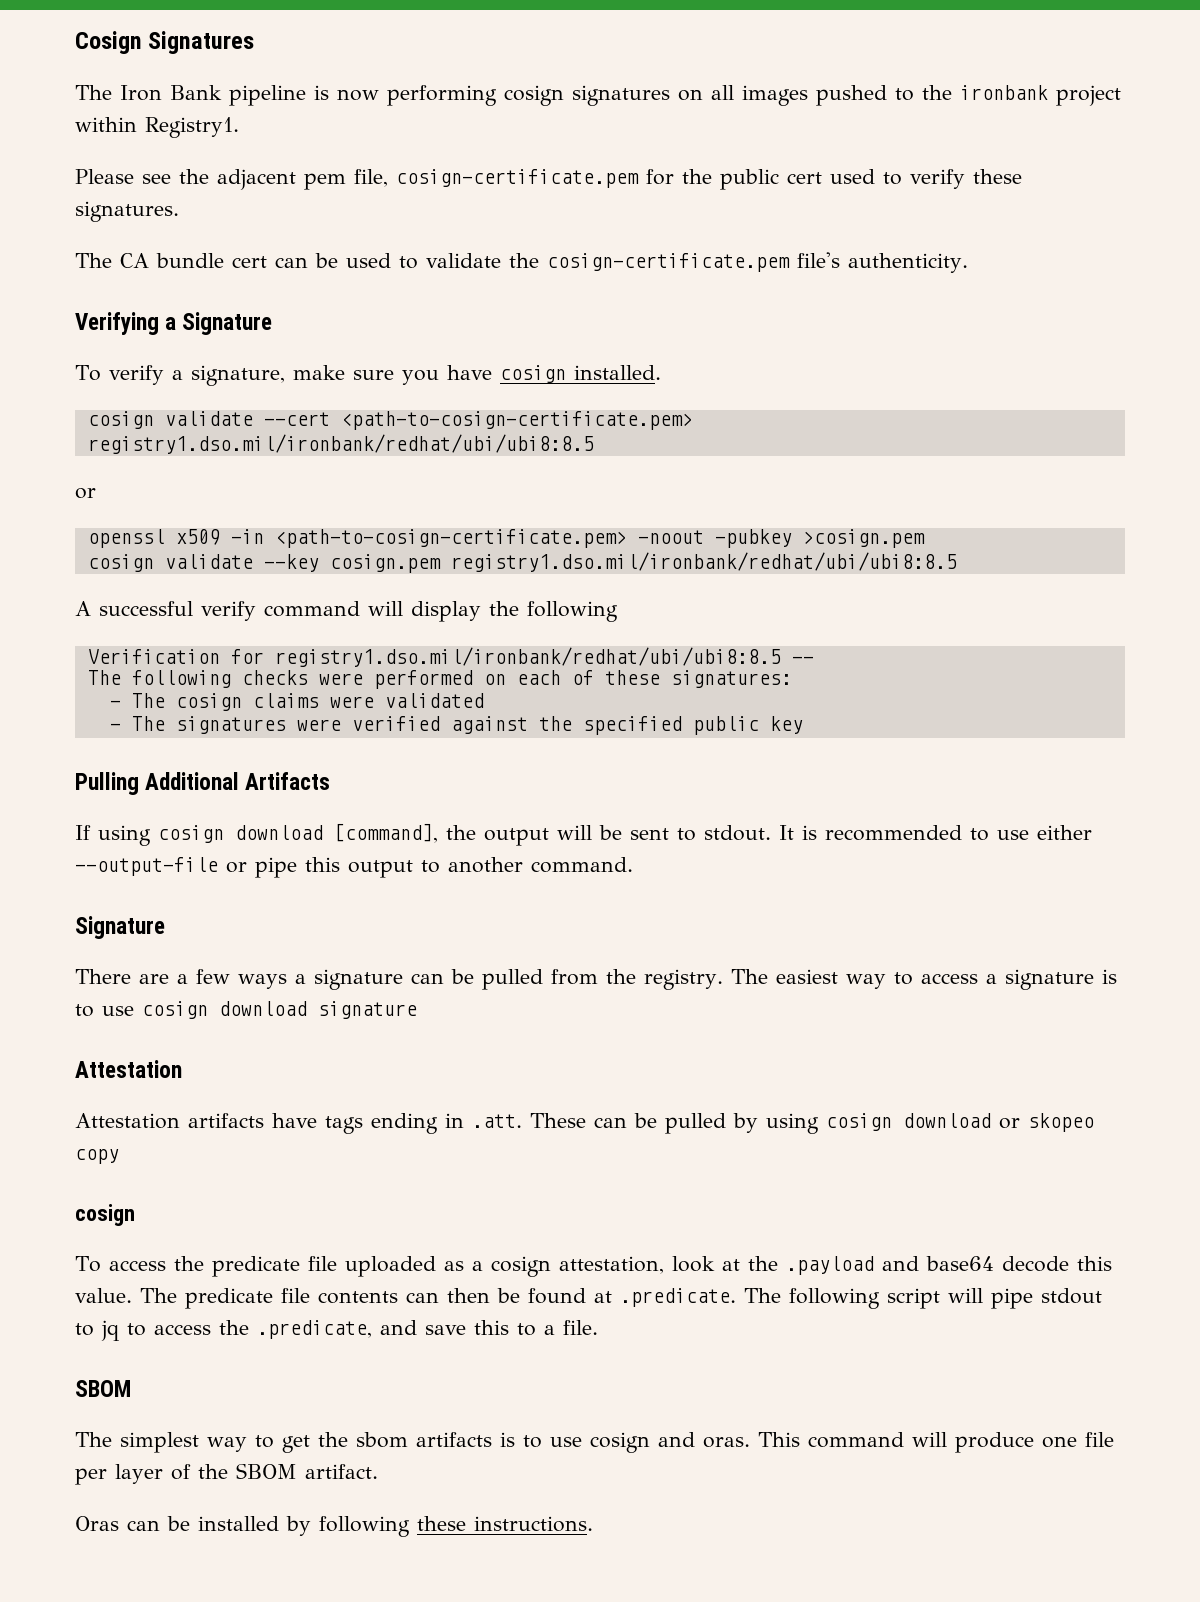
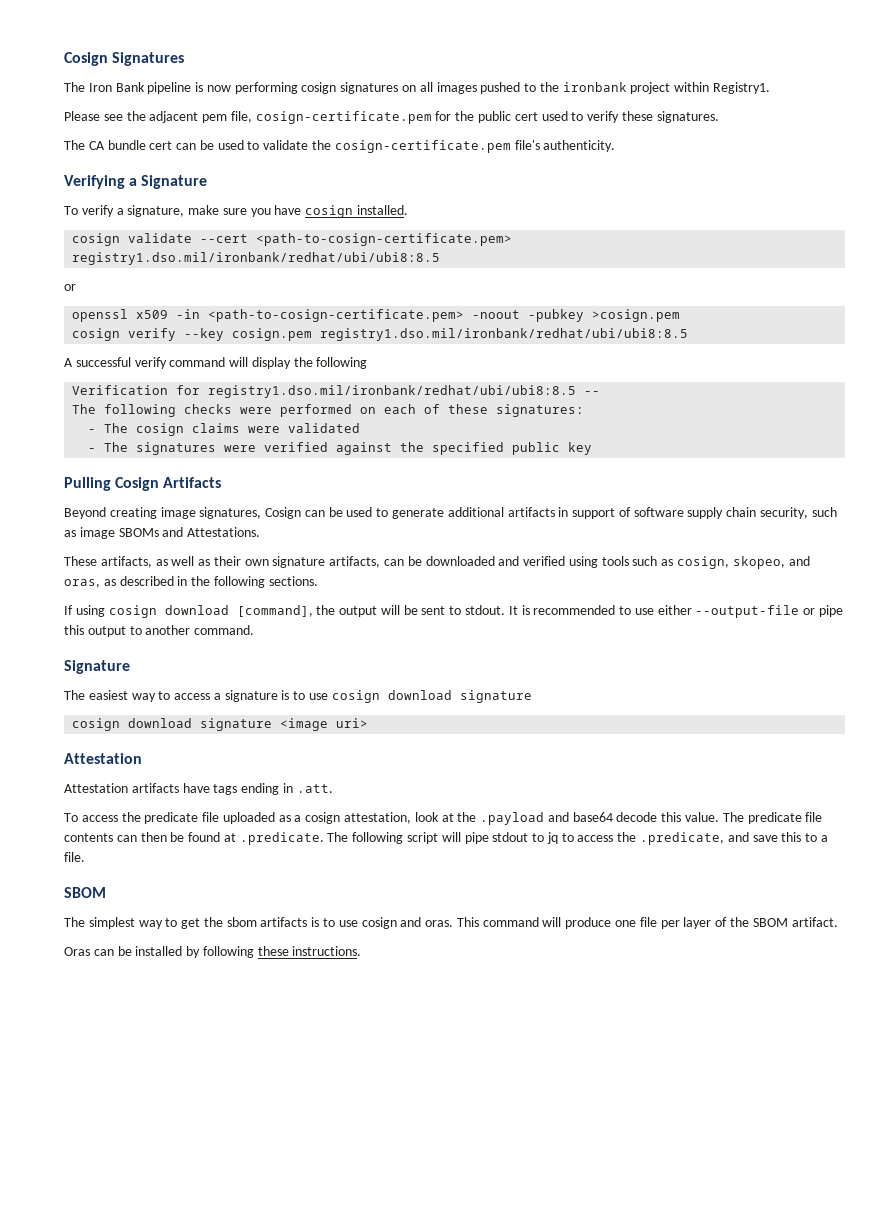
[164,554,253,569] validate -> [128,328,177,341] verify
[145,772,240,790] Additional -> [115,477,160,491] Cosign
(331, 781) none -> [64,507,837,519] [64,527,261,539] [64,556,810,569] [64,576,318,588] // Beyond creating image signatures, Cosign can be used to generate additional artifacts in support of software supply chain security, such as image SBOMs and Attestations. // These artifacts, as well as their own signature artifacts, can be downloaded and verified using tools such as cosign, skopeo, and oras, as described in the following sections.
[75,969,723,990] There are a few ways a signature can be pulled from the registry. -> (130, 667) none
(417, 1010) none -> [72,718,369,731] // cosign download signature <image uri>
[530,1113,1094,1134] [75,1149,119,1164] [75,1204,135,1226] These can be pulled by using cosign download or skopeo copy // cosign -> (333, 788) none

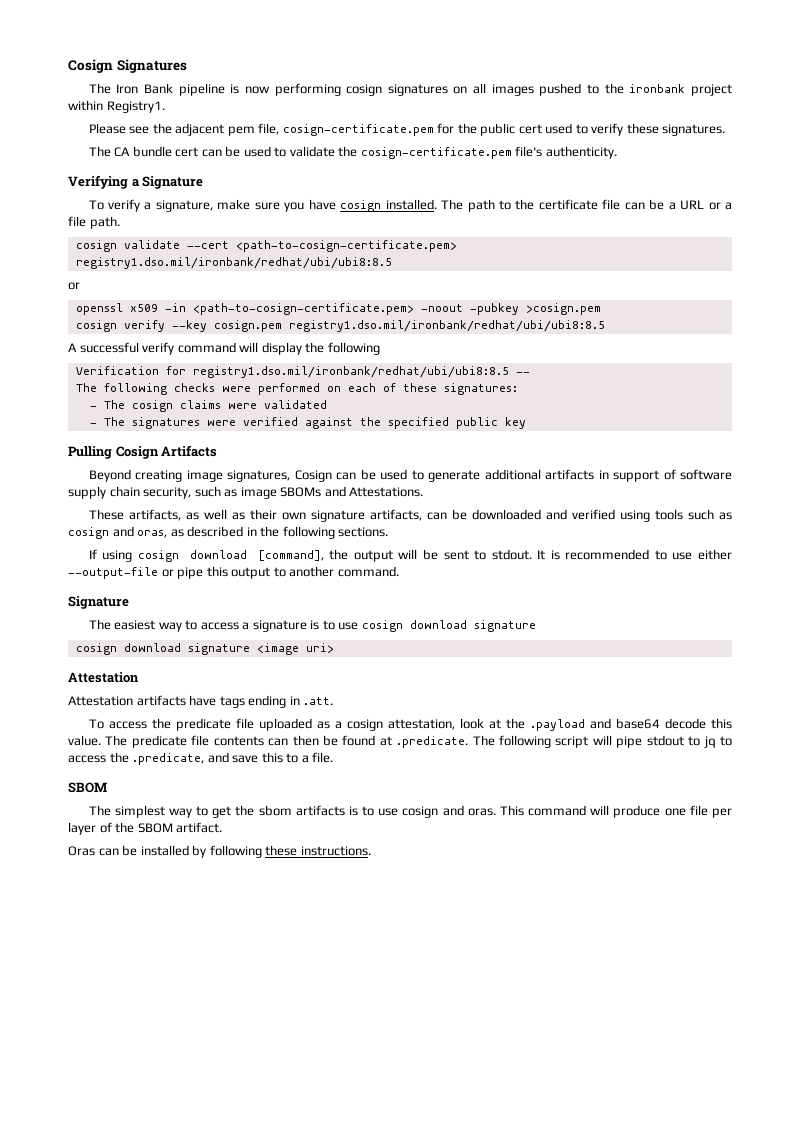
(409, 210) none -> [441,199,733,212] [68,216,120,229] The path to the certificate file can be a URL or a file path.
[677,556,785,569] cosign, skopeo, -> [68,527,109,539] cosign

